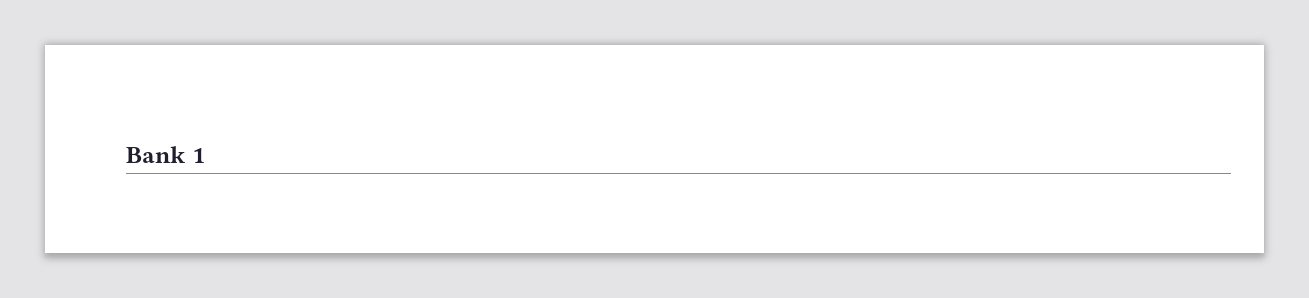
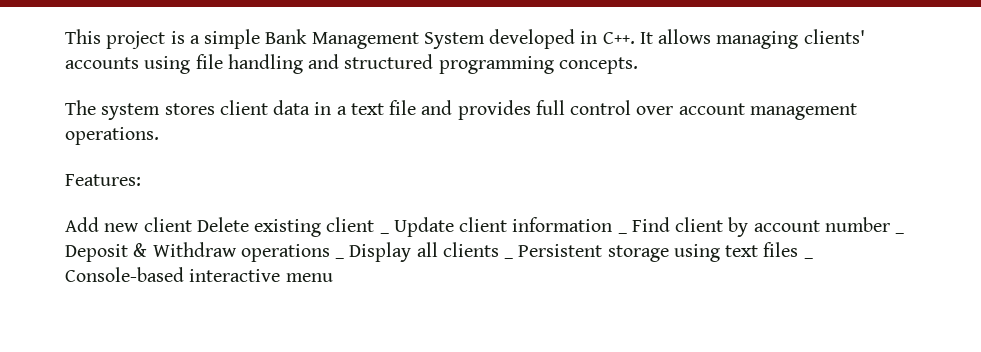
[126,146,205,163] Bank 1 -> [65,29,865,49] [65,54,638,74] [65,100,857,120] [65,127,159,145] [65,174,141,186] [65,217,375,237] [379,217,613,237] [617,232,627,234] [631,217,890,237] [895,232,905,234] [65,242,499,262] [504,257,514,259] [518,242,799,262] [803,257,813,259] [65,267,333,282] This project is a simple Bank Management System developed in C++. It allows managing clients' accounts using file handling and structured programming concepts. // The system stores client data in a text file and provides full control over account management operations. // Features: // Add new client Delete existing client _ Update client information _ Find client by account number _ Deposit & Withdraw operations _ Display all clients _ Persistent storage using text files _ Console-based interactive menu

